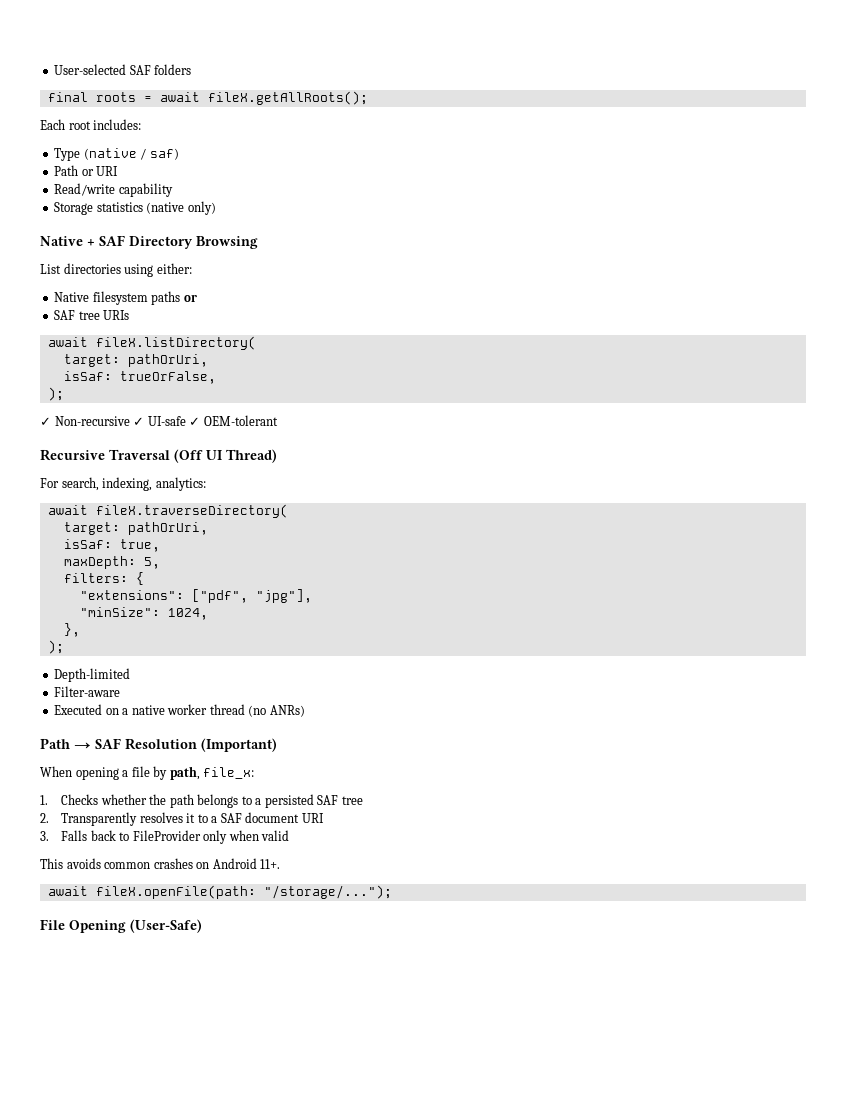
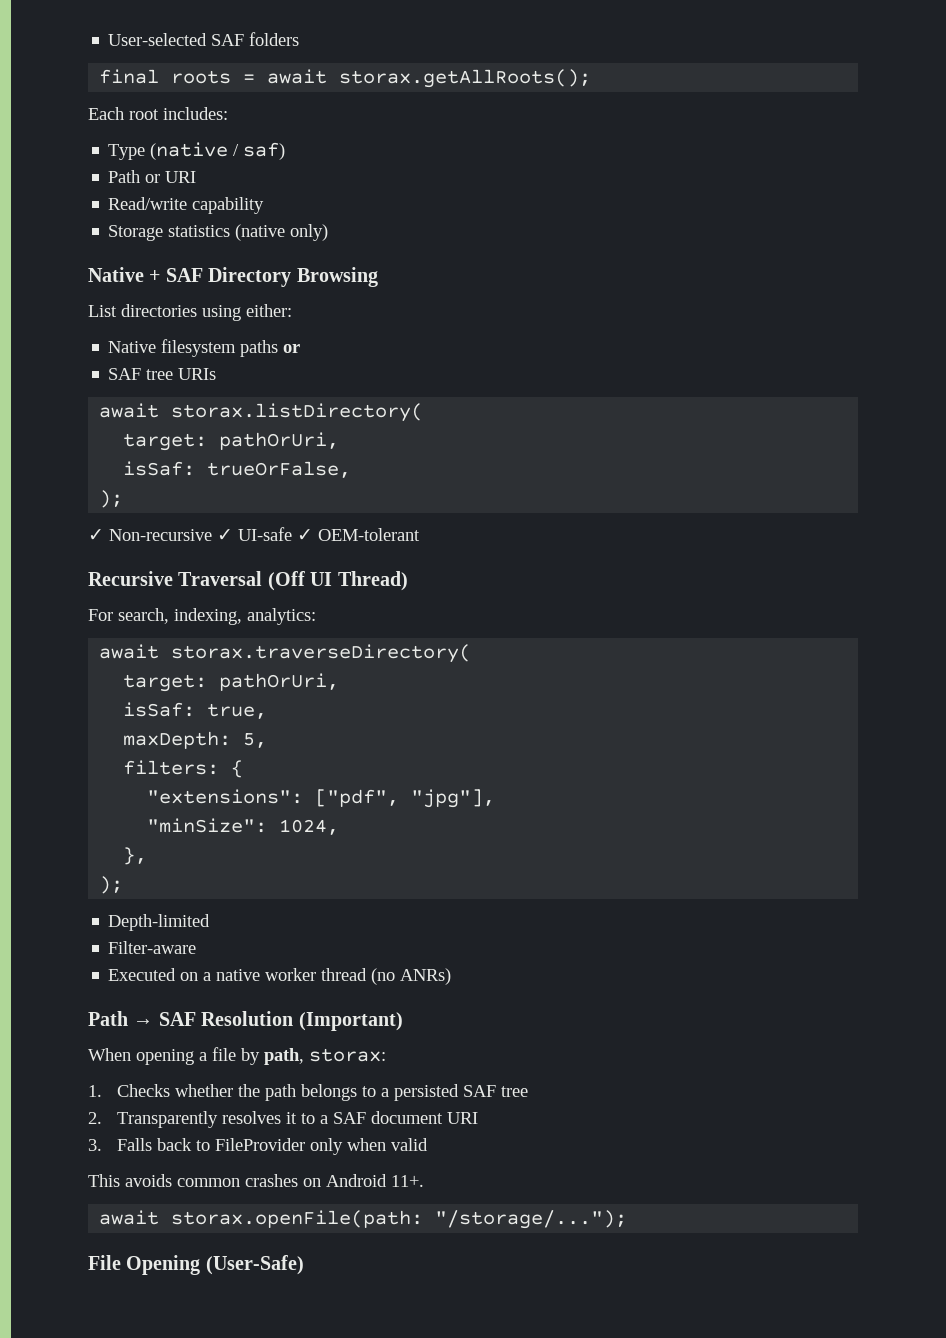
[207,91,368,105] fileX.getAllRoots(); -> [339,69,592,88] storax.getAllRoots();
[95,336,256,350] fileX.listDirectory( -> [171,403,424,422] storax.listDirectory(
[95,504,288,518] fileX.traverseDirectory( -> [171,644,472,663] storax.traverseDirectory(
[203,767,255,779] file_x: -> [309,1048,386,1062] storax:
[95,885,256,899] fileX.openFile(path: -> [171,1210,424,1228] storax.openFile(path:

